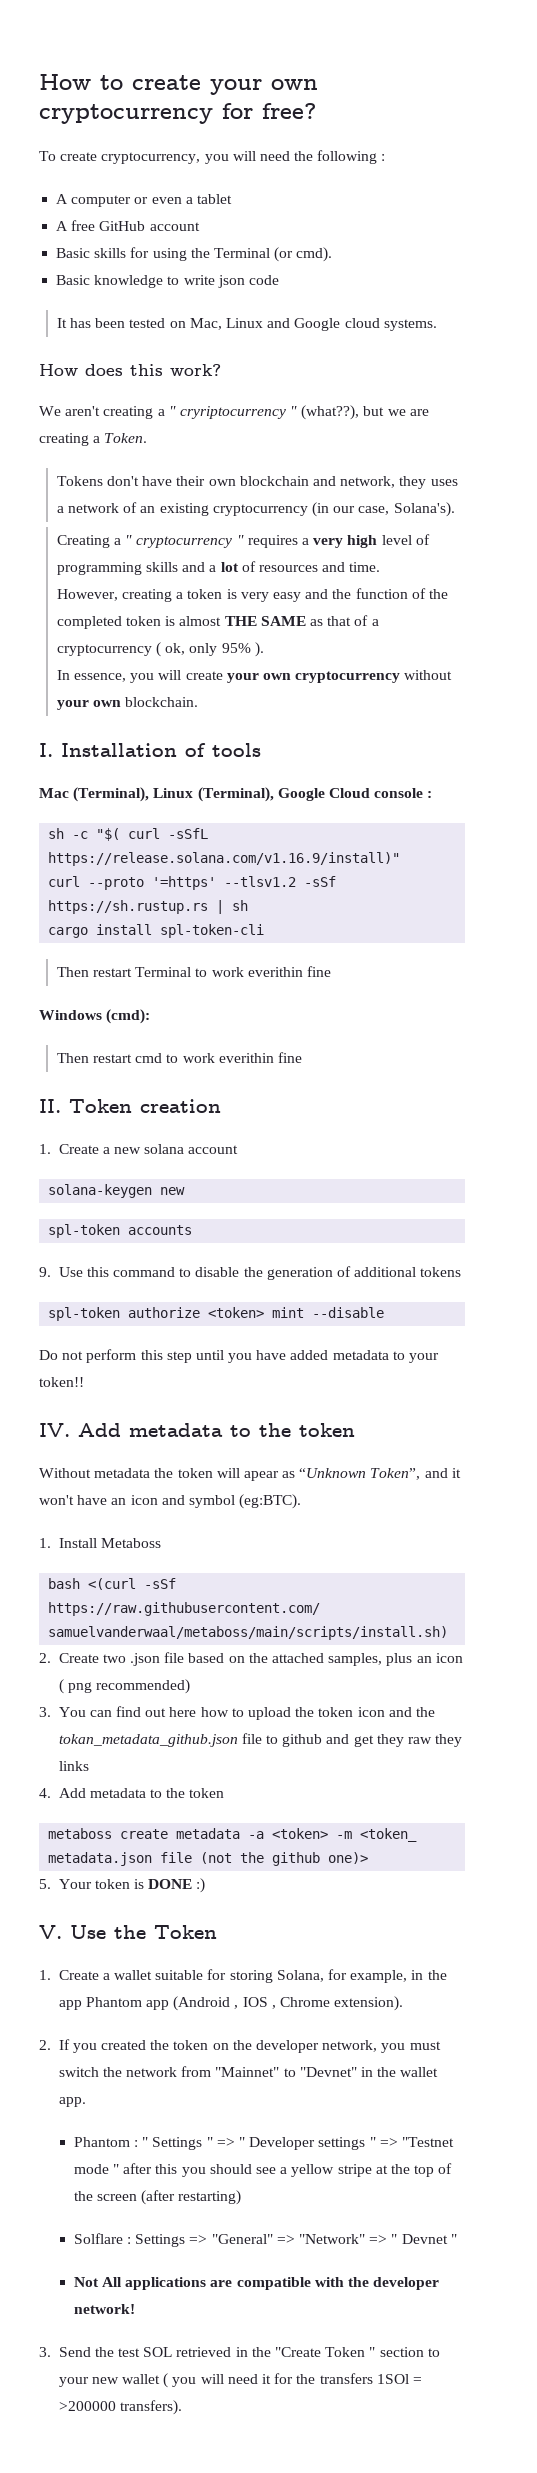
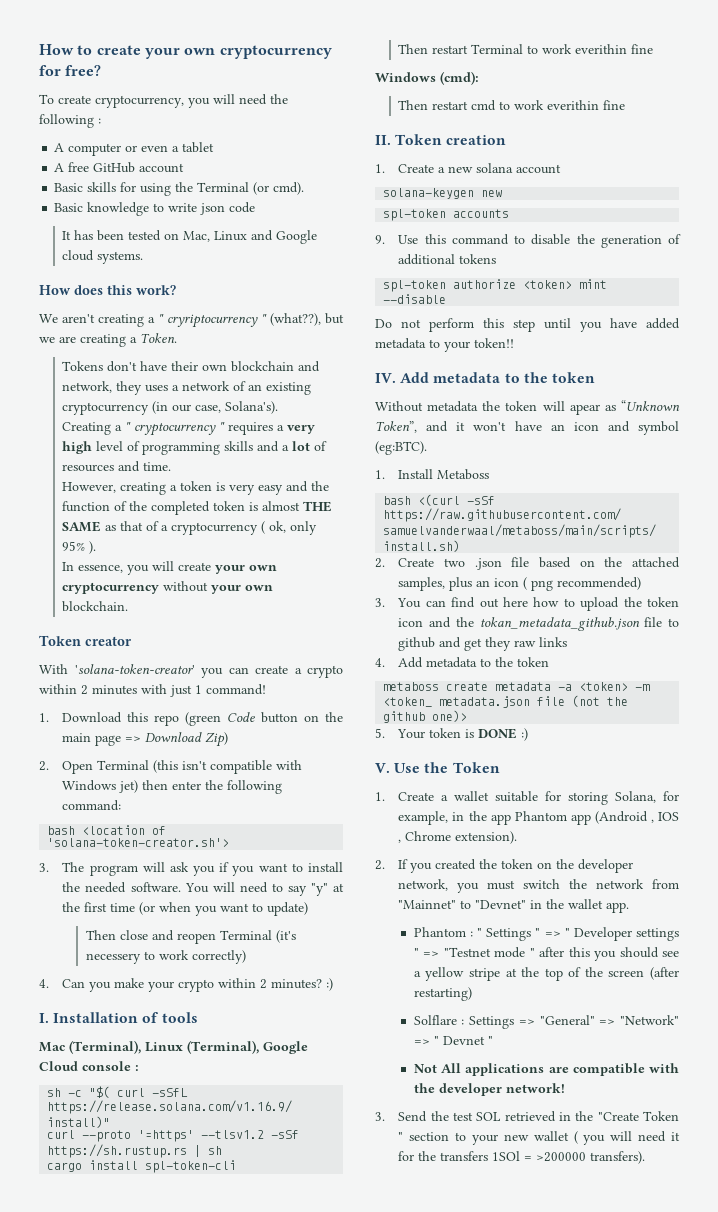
(199, 702) none -> [39,635,132,646] [39,664,343,678] [39,684,266,697] [39,712,343,726] [62,732,229,747] [39,760,303,774] [62,780,283,794] [62,800,122,811] [47,825,167,835] [47,838,230,847] [39,862,343,876] [62,882,344,896] [62,902,309,916] [85,930,296,944] [85,950,246,964] [39,978,334,992] // Token creator // With 'solana-token-creator' you can create a crypto within 2 minutes with just 1 command! // 1. Download this repo (green Code button on the main page => Download Zip) // 2. Open Terminal (this isn't compatible with Windows jet) then enter the following command: // bash <location of 'solana-token-creator.sh'> // 3. The program will ask you if you want to install the needed software. You will need to say "y" at the first time (or when you want to update) // Then close and reopen Terminal (it's necessery to work correctly) // 4. Can you make your crypto within 2 minutes? :)
[435,1734,463,1747] they -> (537, 643) none

